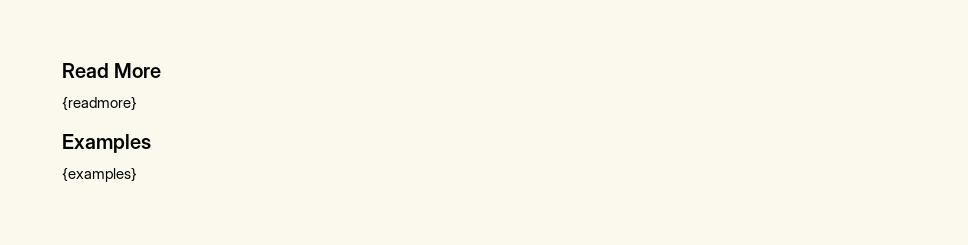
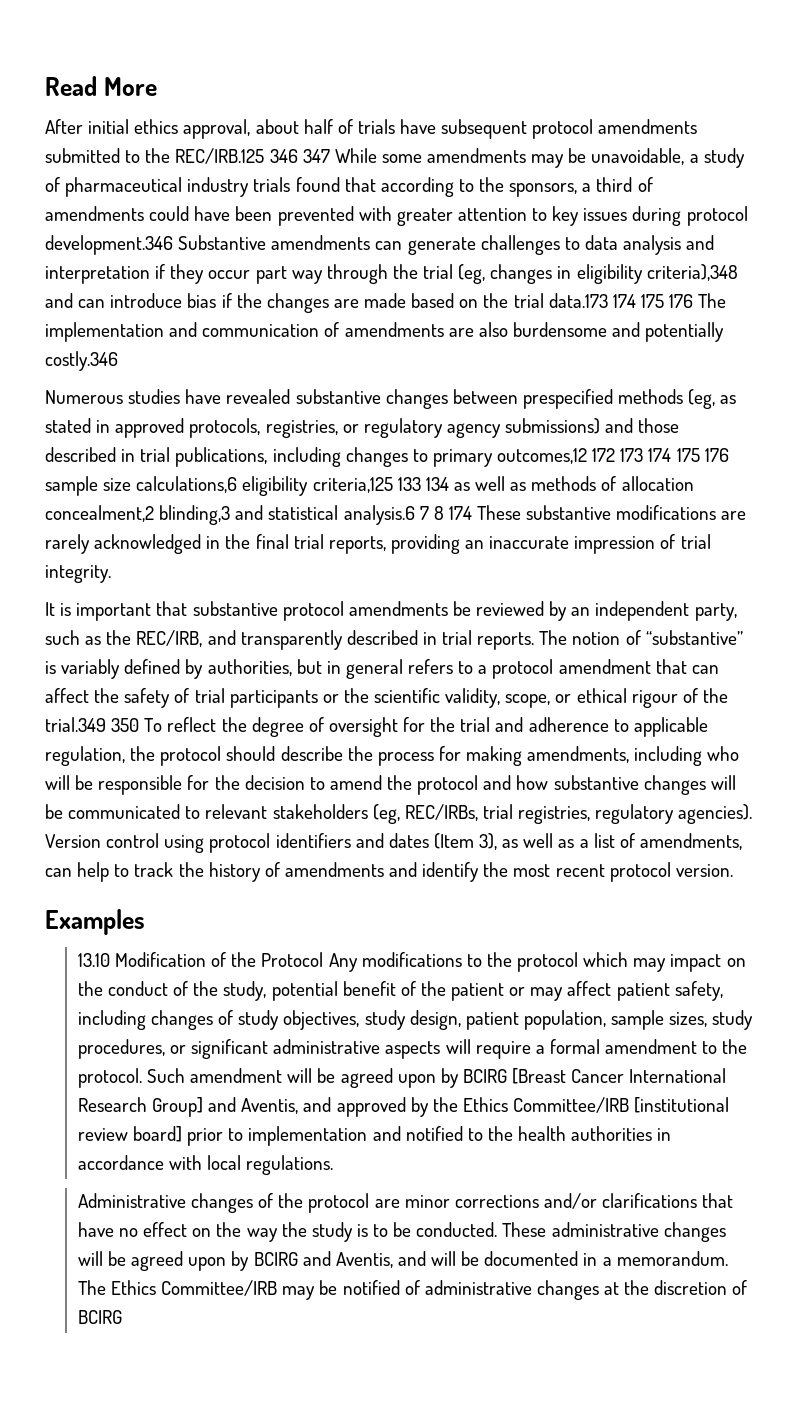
[62,96,137,111] [62,134,151,153] [62,167,137,182] {readmore} // Examples // {examples} -> [45,119,698,139] [45,148,745,168] [45,177,653,197] [45,206,748,226] [45,235,715,255] [45,264,738,284] [45,293,727,313] [45,322,725,342] [45,351,118,371] [45,389,737,409] [45,418,680,438] [45,447,729,467] [45,476,694,496] [45,505,747,525] [45,534,711,554] [45,565,111,583] [45,601,737,621] [45,630,743,650] [45,659,719,679] [45,688,728,708] [45,717,708,737] [45,746,740,766] [45,775,736,795] [45,804,753,824] [45,833,742,853] [45,862,733,882] [45,909,145,935] [77,952,746,972] [77,981,723,1001] [77,1010,754,1030] [77,1039,748,1059] [77,1068,727,1088] [77,1097,730,1117] [77,1126,672,1146] [77,1155,334,1175] [77,1193,734,1213] [77,1222,726,1242] [77,1251,728,1271] [77,1280,748,1300] [77,1310,122,1324] After initial ethics approval, about half of trials have subsequent protocol amendments submitted to the REC/IRB.125 346 347 While some amendments may be unavoidable, a study of pharmaceutical industry trials found that according to the sponsors, a third of amendments could have been prevented with greater attention to key issues during protocol development.346 Substantive amendments can generate challenges to data analysis and interpretation if they occur part way through the trial (eg, changes in eligibility criteria),348 and can introduce bias if the changes are made based on the trial data.173 174 175 176 The implementation and communication of amendments are also burdensome and potentially costly.346 // Numerous studies have revealed substantive changes between prespecified methods (eg, as stated in approved protocols, registries, or regulatory agency submissions) and those described in trial publications, including changes to primary outcomes,12 172 173 174 175 176 sample size calculations,6 eligibility criteria,125 133 134 as well as methods of allocation concealment,2 blinding,3 and statistical analysis.6 7 8 174 These substantive modifications are rarely acknowledged in the final trial reports, providing an inaccurate impression of trial integrity. // It is important that substantive protocol amendments be reviewed by an independent party, such as the REC/IRB, and transparently described in trial reports. The notion of “substantive” is variably defined by authorities, but in general refers to a protocol amendment that can affect the safety of trial participants or the scientific validity, scope, or ethical rigour of the trial.349 350 To reflect the degree of oversight for the trial and adherence to applicable regulation, the protocol should describe the process for making amendments, including who will be responsible for the decision to amend the protocol and how substantive changes will be communicated to relevant stakeholders (eg, REC/IRBs, trial registries, regulatory agencies). Version control using protocol identifiers and dates (Item 3), as well as a list of amendments, can help to track the history of amendments and identify the most recent protocol version. // Examples // 13.10 Modification of the Protocol Any modifications to the protocol which may impact on the conduct of the study, potential benefit of the patient or may affect patient safety, including changes of study objectives, study design, patient population, sample sizes, study procedures, or significant administrative aspects will require a formal amendment to the protocol. Such amendment will be agreed upon by BCIRG [Breast Cancer International Research Group] and Aventis, and approved by the Ethics Committee/IRB [institutional review board] prior to implementation and notified to the health authorities in accordance with local regulations. // Administrative changes of the protocol are minor corrections and/or clarifications that have no effect on the way the study is to be conducted. These administrative changes will be agreed upon by BCIRG and Aventis, and will be documented in a memorandum. The Ethics Committee/IRB may be notified of administrative changes at the discretion of BCIRG

